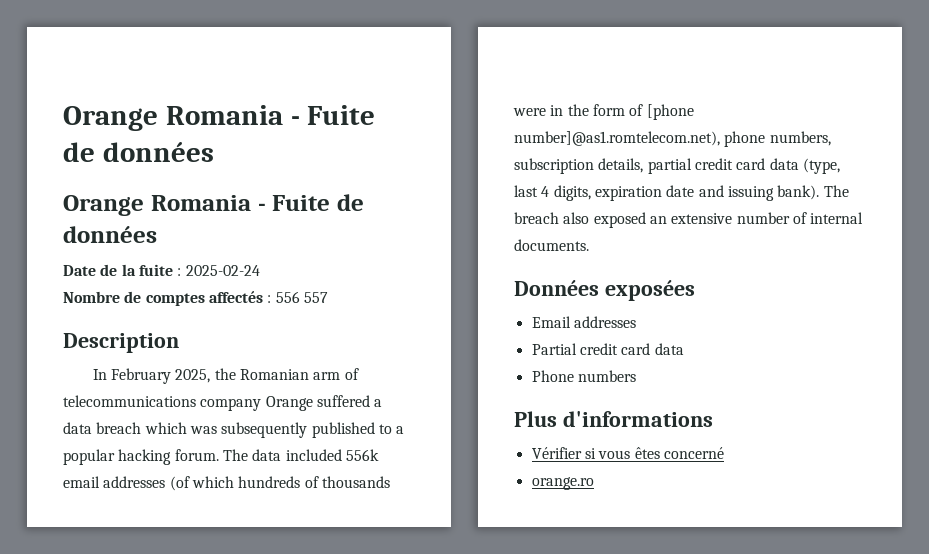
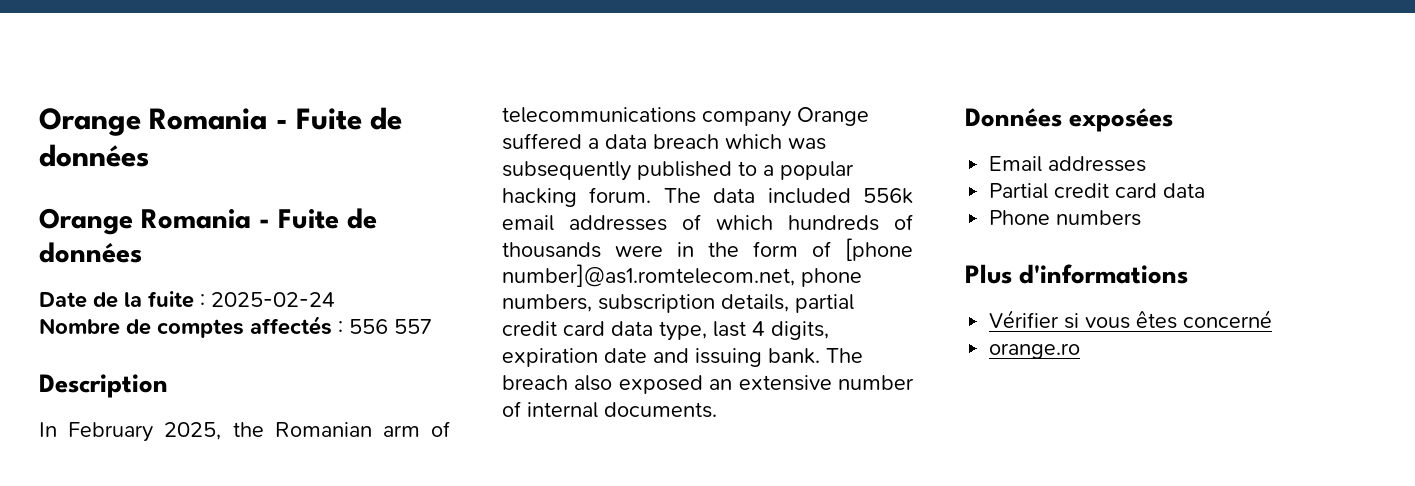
[169,476,190,491] (of -> [682,214,701,230] of
[514,131,720,146] number]@as1.romtelecom.net), -> [502,264,795,287] number]@as1.romtelecom.net,
[802,158,840,174] (type, -> [659,321,707,341] type,
[777,185,820,200] bank). -> [768,348,820,364] bank.

